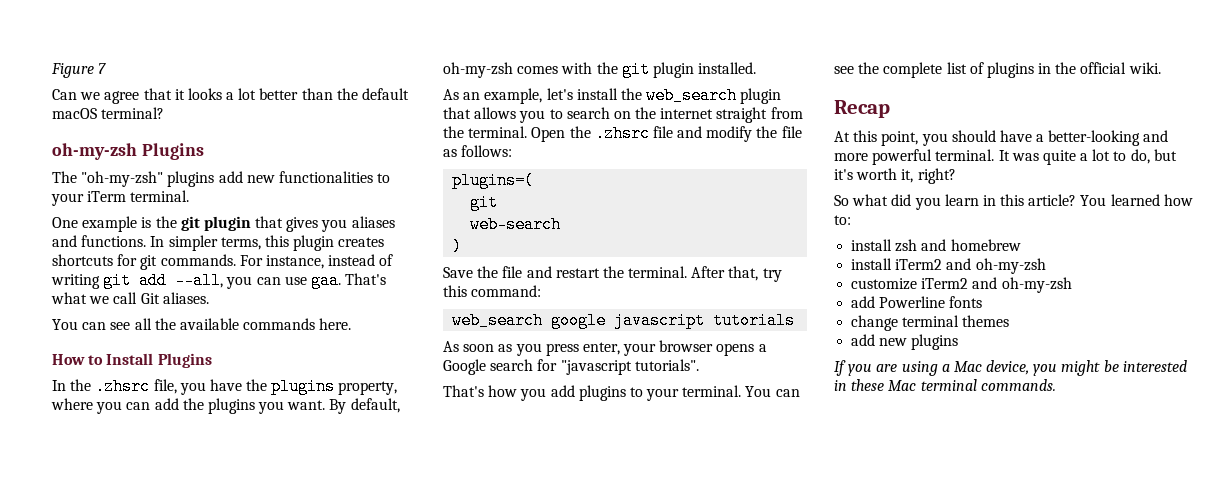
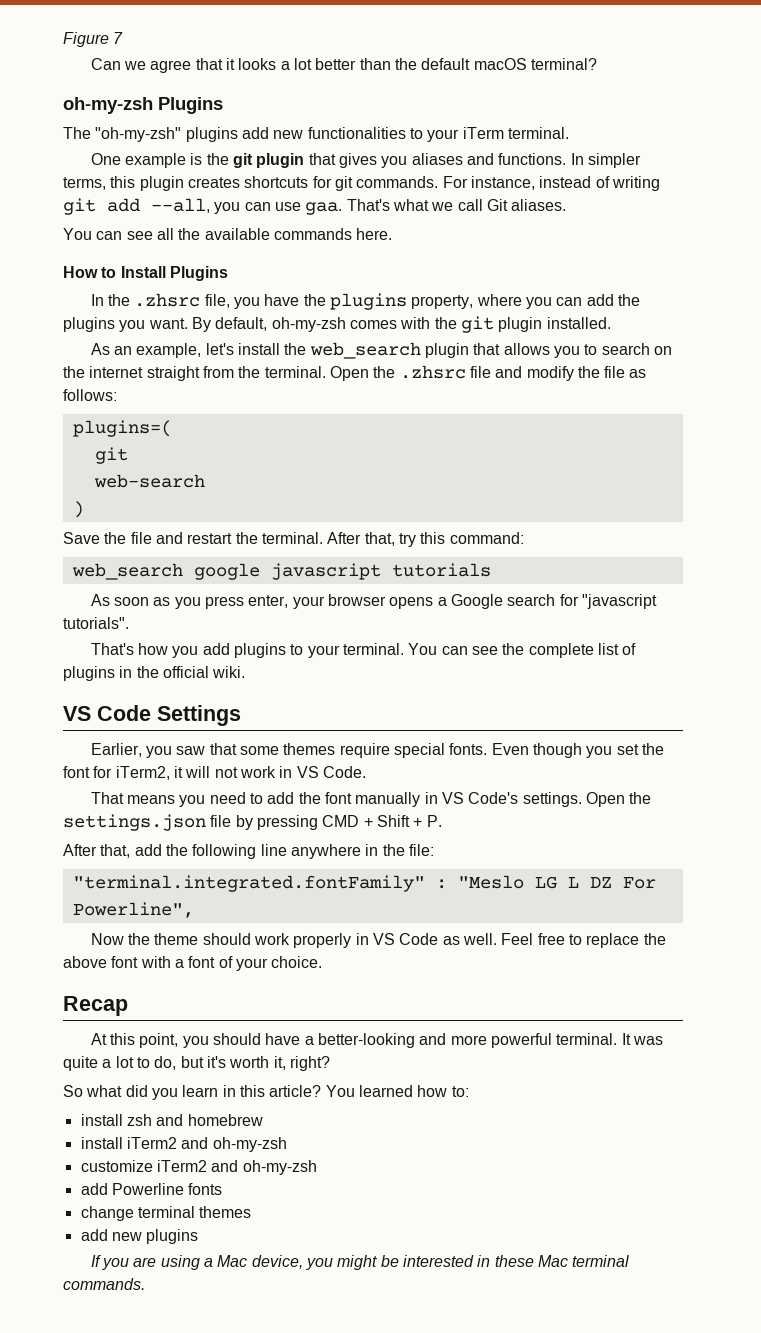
(1161, 68) none -> [63,705,241,726] [90,743,664,758] [63,766,366,780] [90,792,652,807] [63,814,442,831] [63,844,434,859] [72,875,656,892] [72,902,194,918] [90,933,666,948] [63,956,323,971] // VS Code Settings // Earlier, you saw that some themes require special fonts. Even though you set the font for iTerm2, it will not work in VS Code. // That means you need to add the font manually in VS Code's settings. Open the settings.json file by pressing CMD + Shift + P. // After that, add the following line anywhere in the file: // "terminal.integrated.fontFamily" : "Meslo LG L DZ For Powerline", // Now the theme should work properly in VS Code as well. Feel free to replace the above font with a font of your choice.

